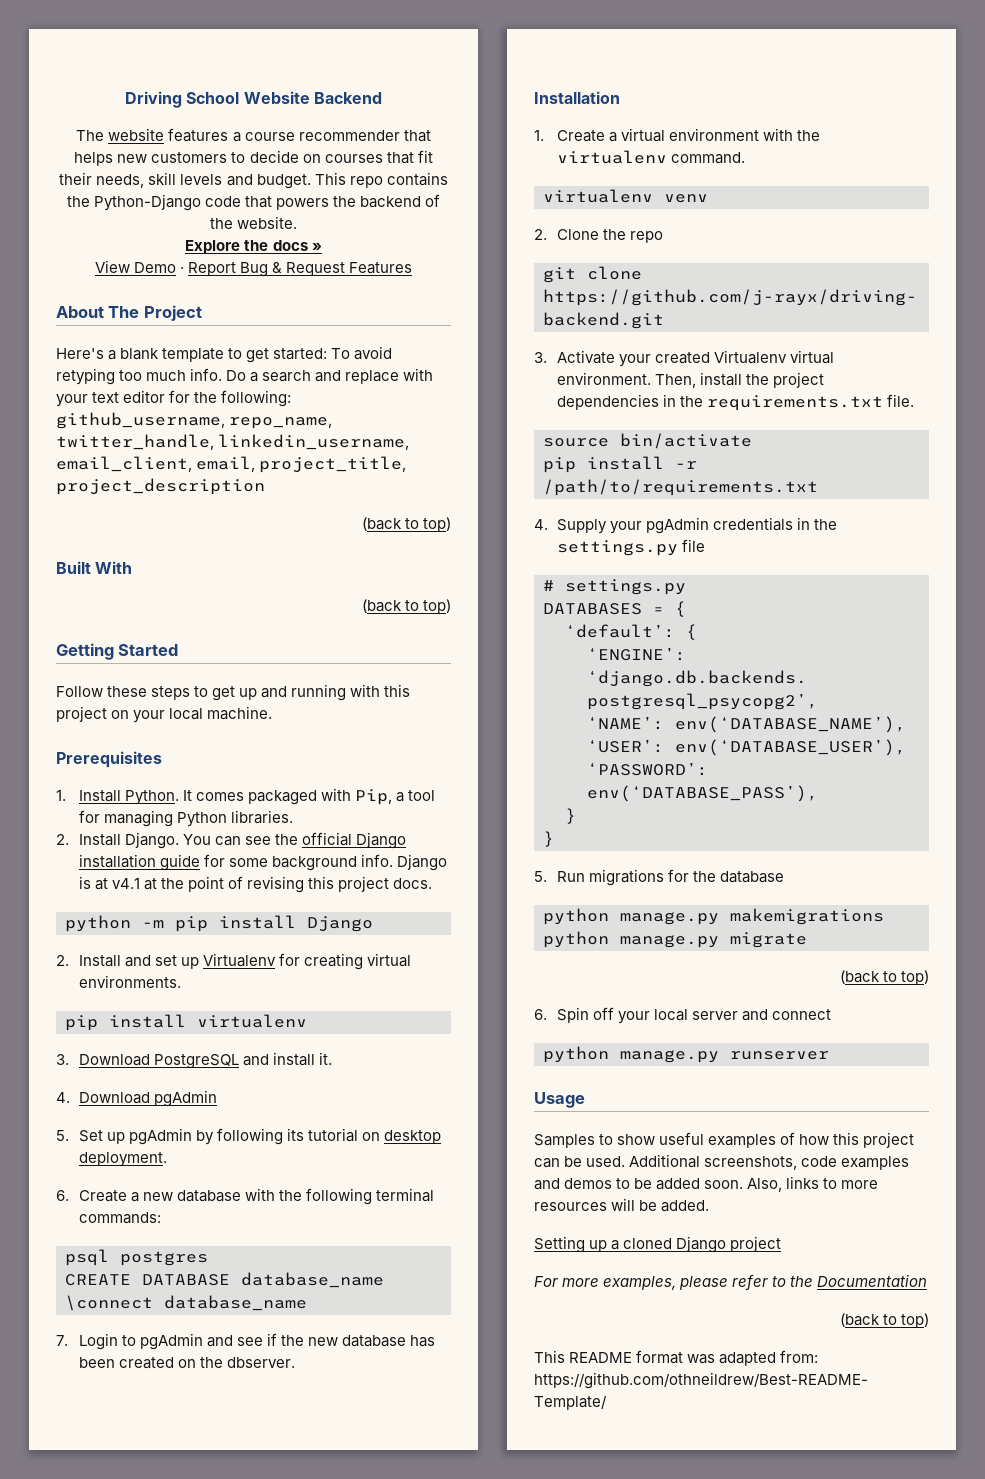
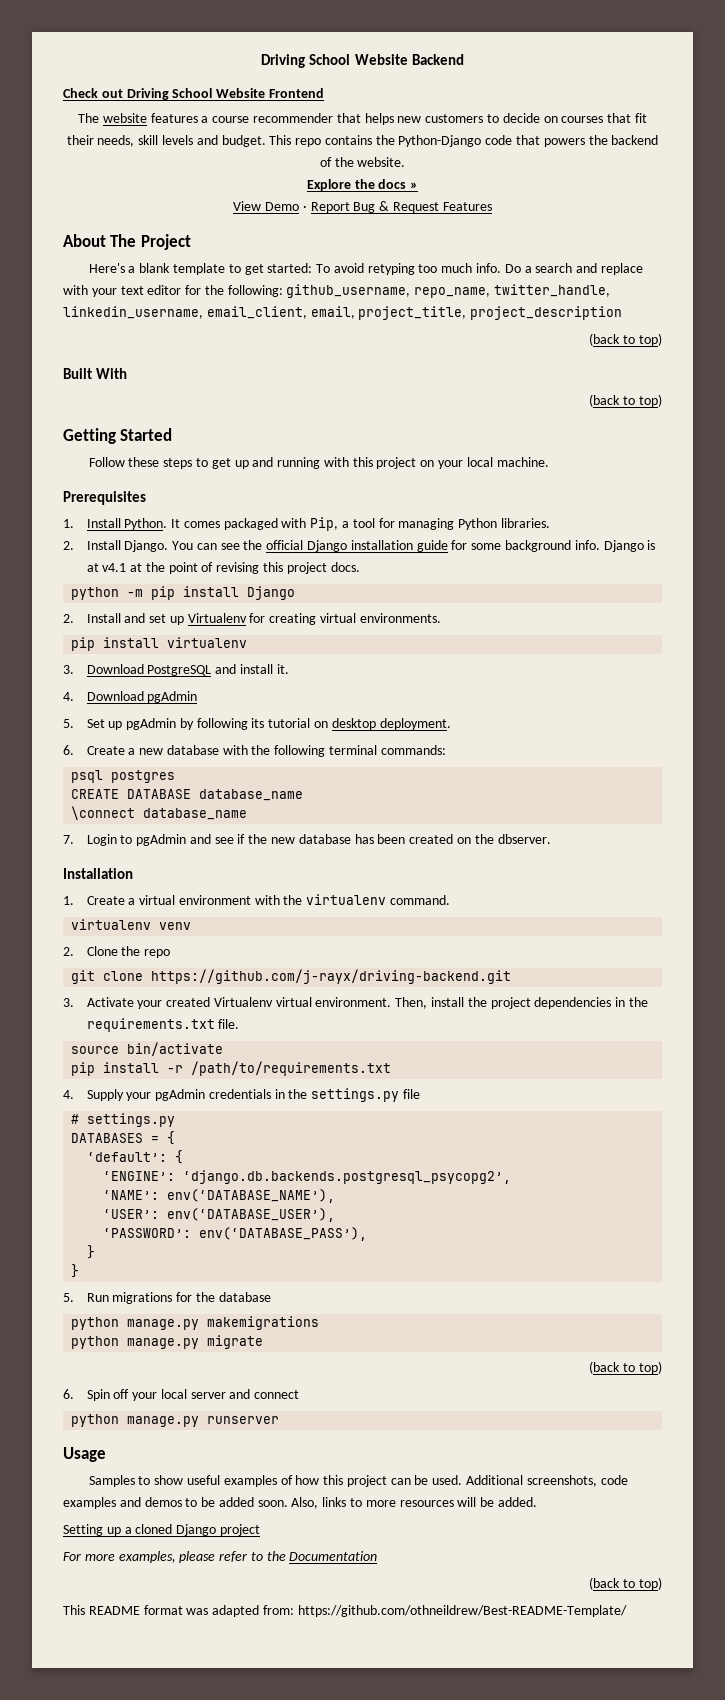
(382, 98) none -> [63,88,324,100] // Check out Driving School Website Frontend

